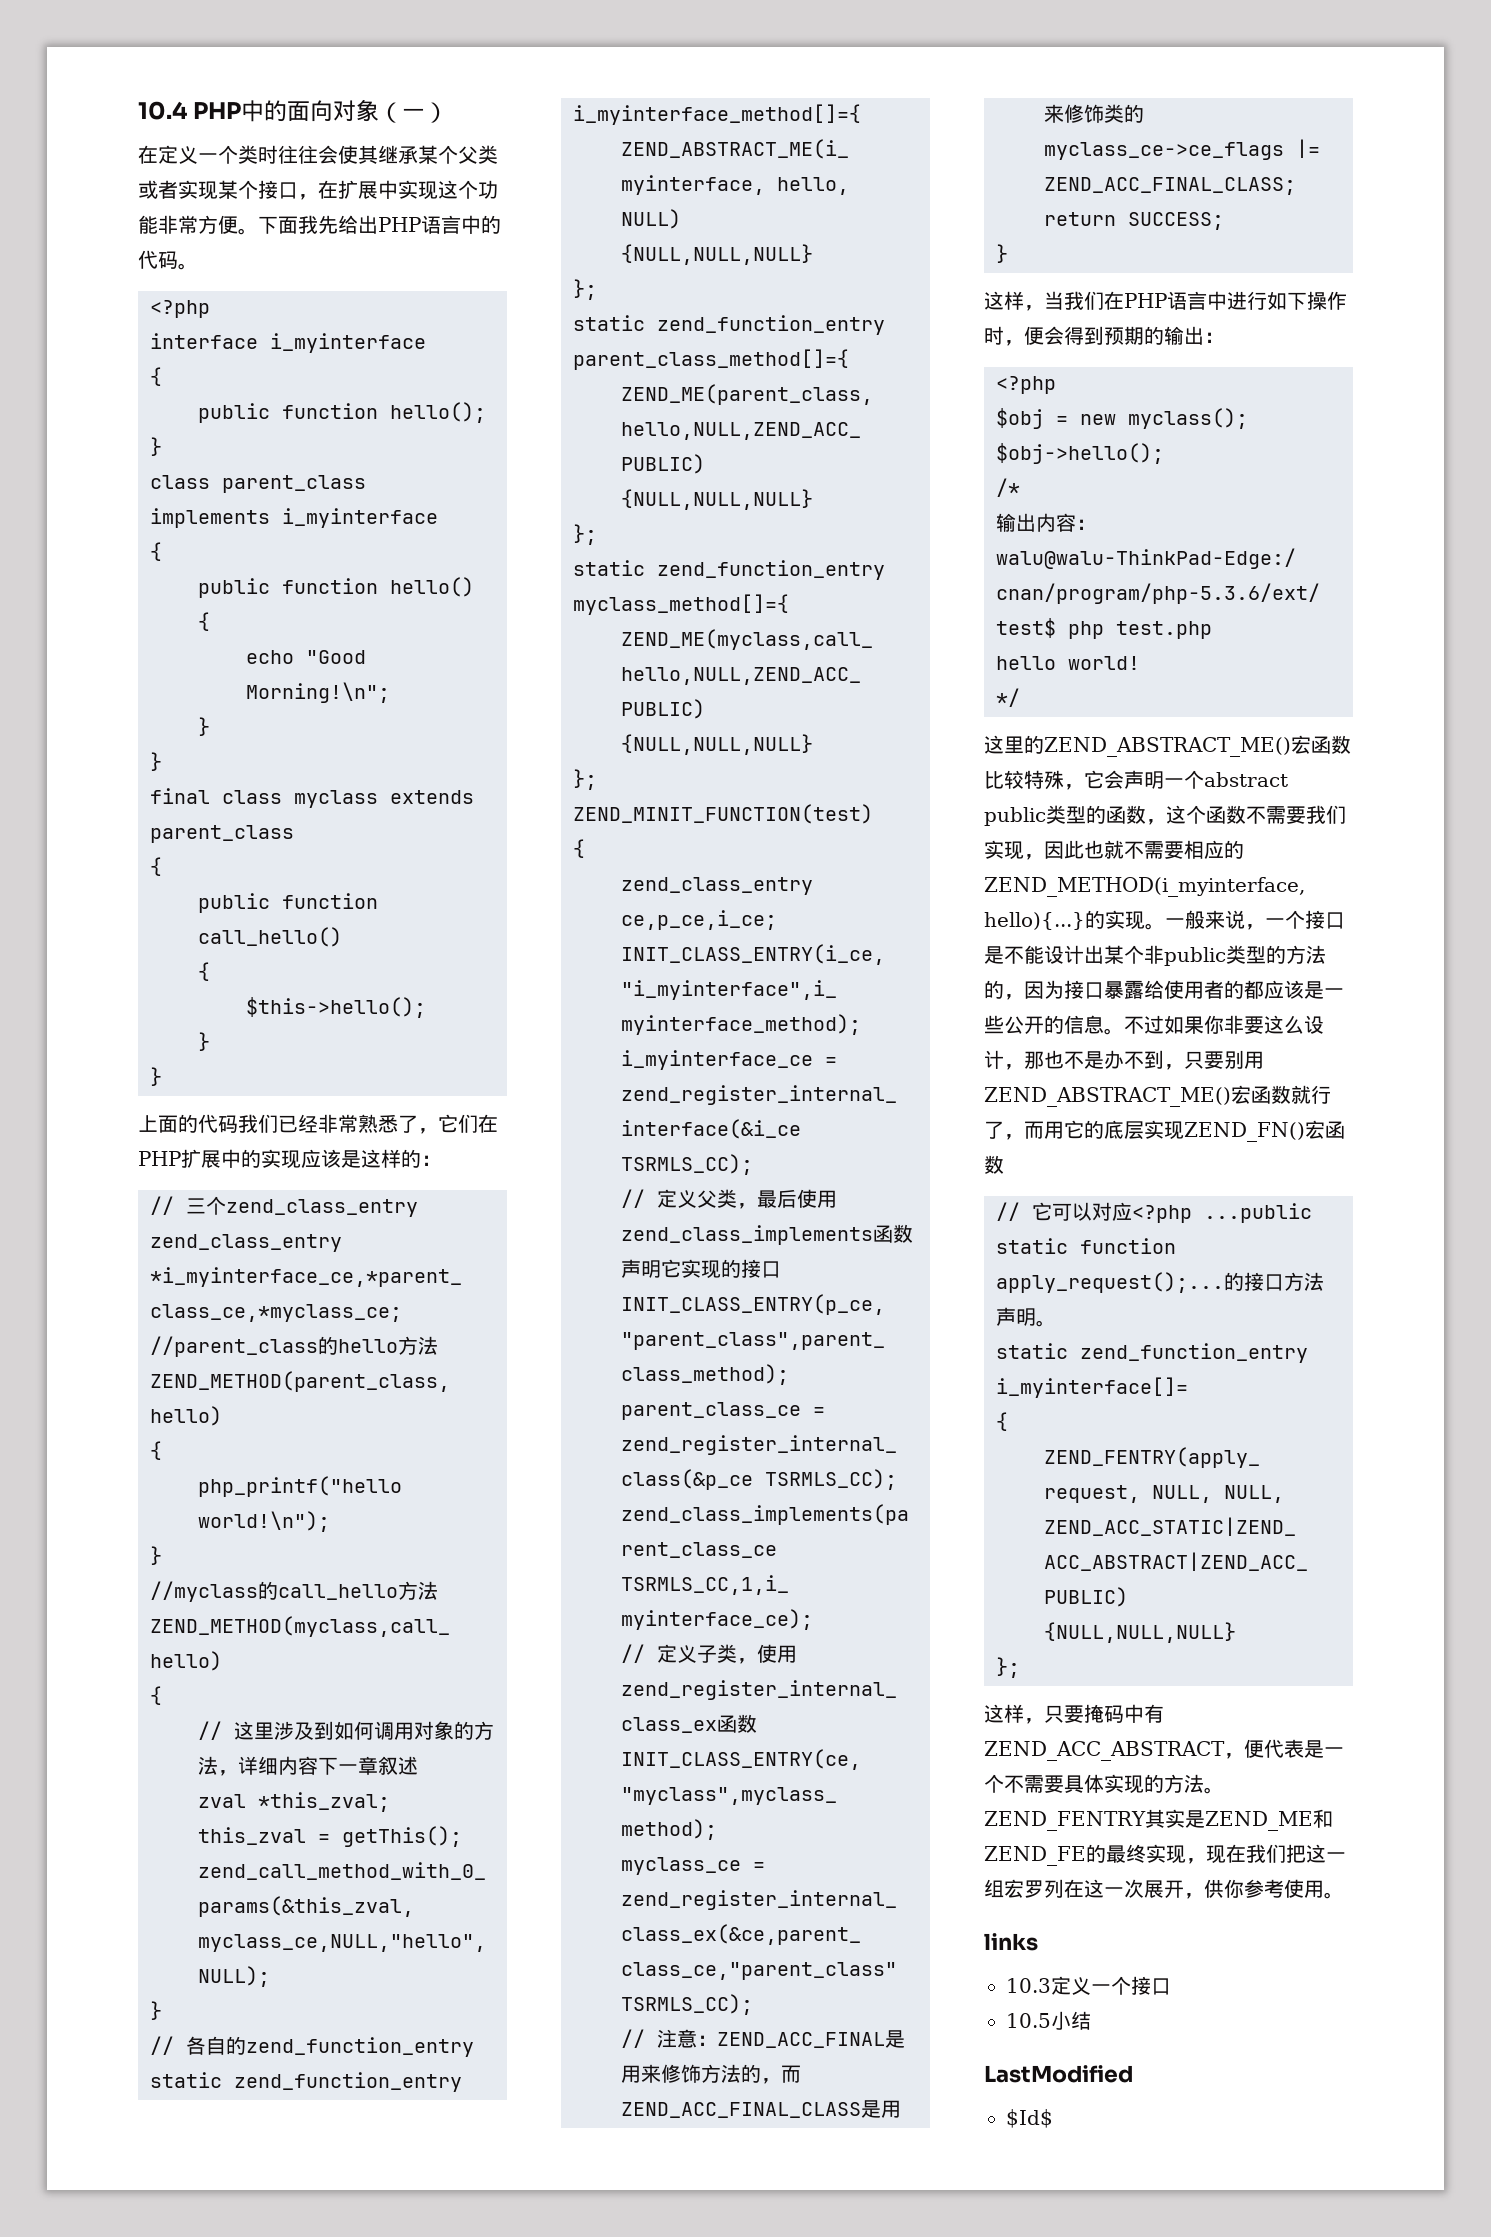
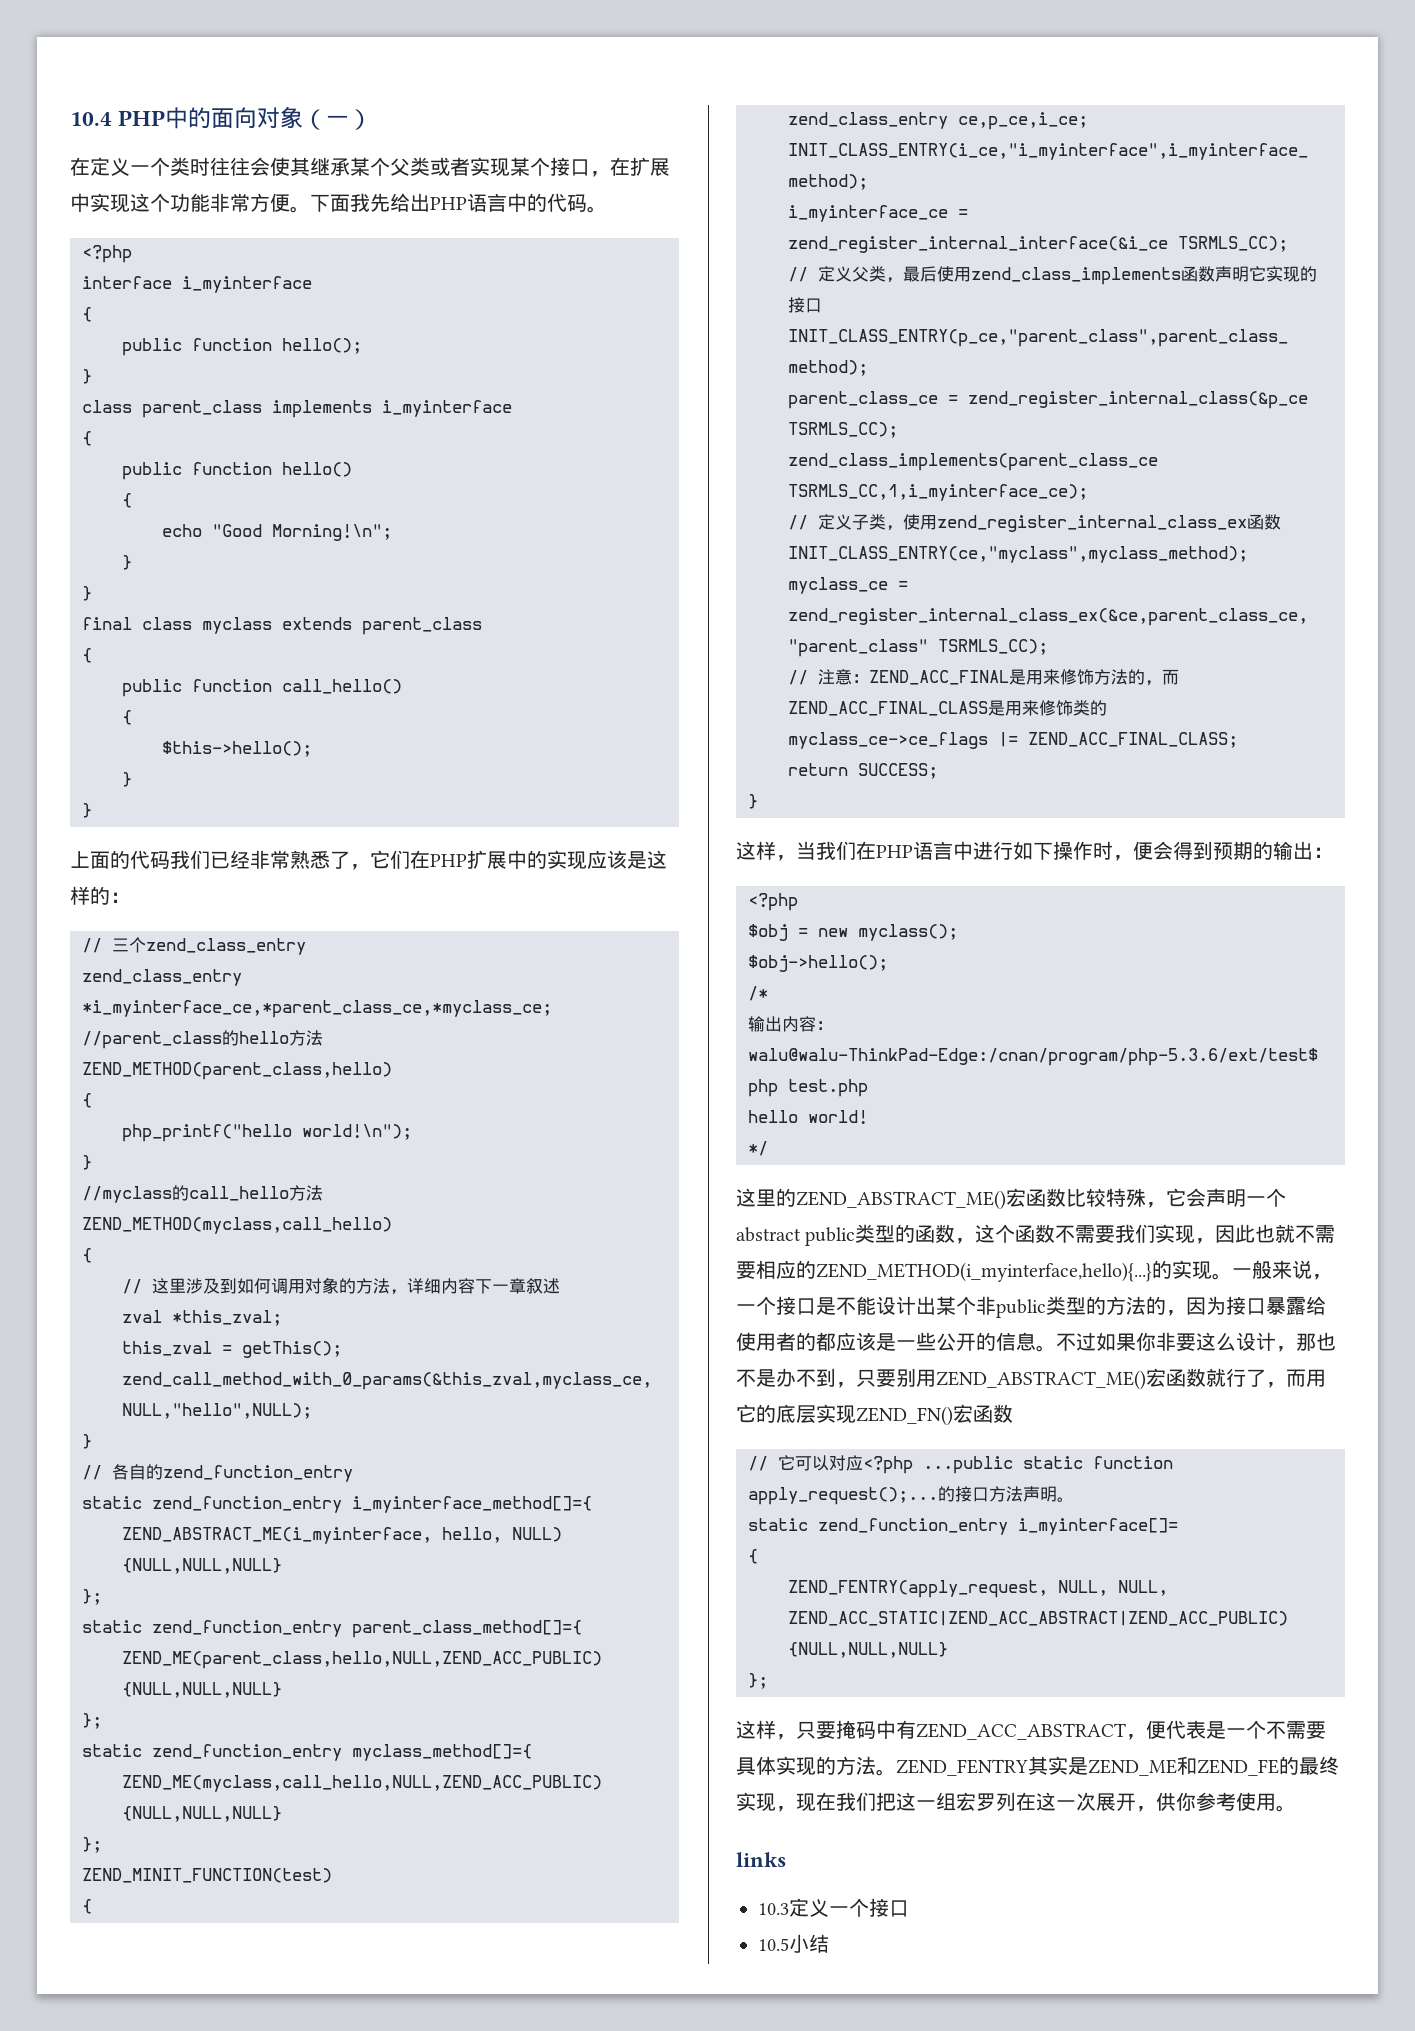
[984,2065,1133,2083] [1006,2109,1053,2128] // LastModified // $Id$ -> (829, 1943) none

